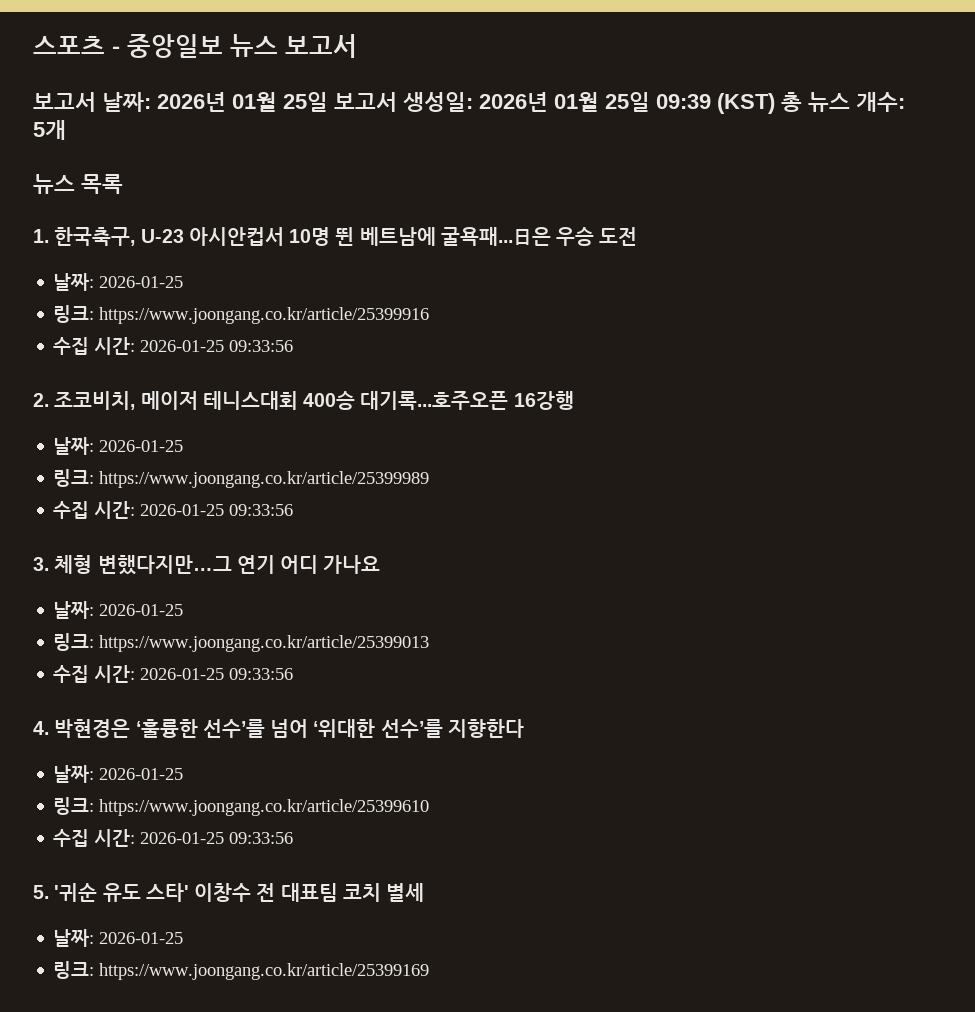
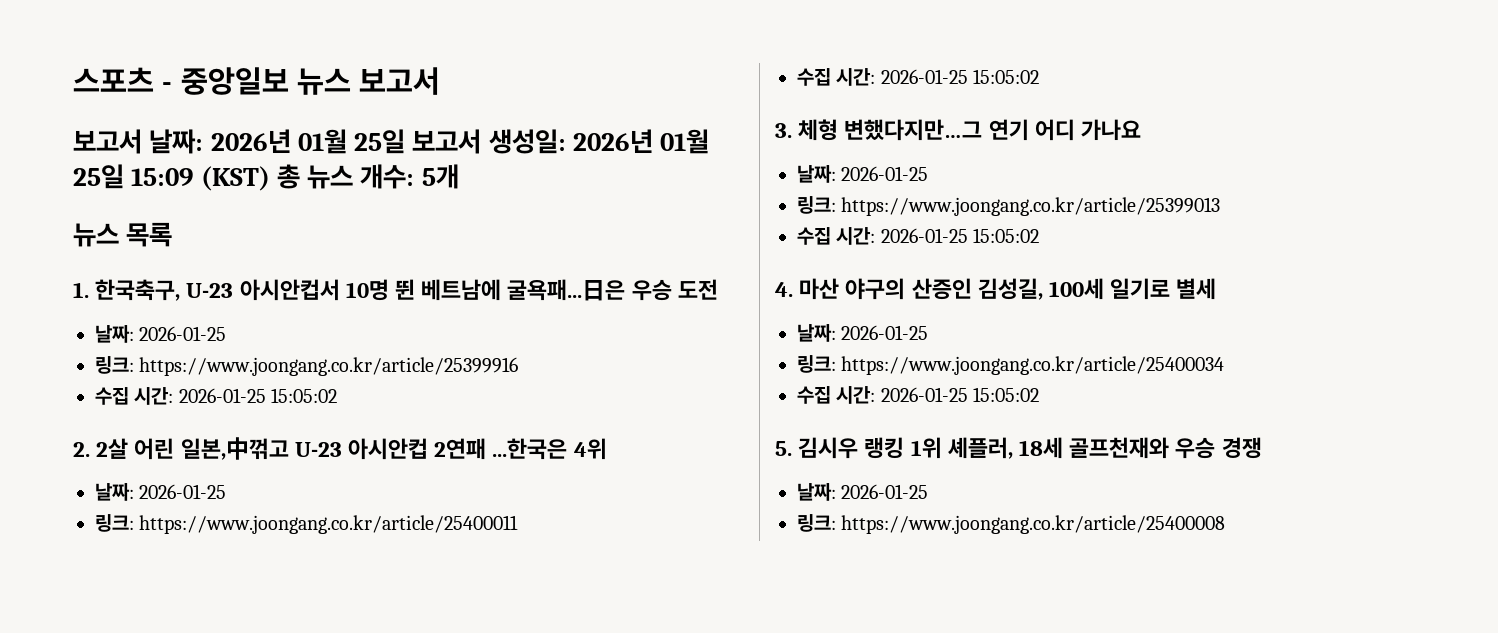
[656,94,711,109] 09:39 -> [131,168,194,186] 15:09
[229,340,294,352] 09:33:56 -> [271,388,338,403] 15:05:02
[54,391,574,410] [53,437,184,455] [53,469,430,488] [53,501,294,519] 조코비치, 메이저 테니스대회 400승 대기록...호주오픈 16강행 // 날짜: 2026-01-25 // 링크: https://www.joongang.co.kr/article/25399989 // 수집 시간: 2026-01-25 09:33:56 -> [96,437,607,460] [95,483,227,501] [95,514,519,534] [797,68,1040,86] 2살 어린 일본,中꺾고 U-23 아시안컵 2연패 ...한국은 4위 // 날짜: 2026-01-25 // 링크: https://www.joongang.co.kr/article/25400011 // 수집 시간: 2026-01-25 15:05:02
[229,668,294,680] 09:33:56 -> [973,228,1040,243] 15:05:02
[54,719,524,738] [53,765,184,783] [53,797,430,816] [53,829,294,847] [33,883,425,902] [53,929,184,947] [53,961,430,980] 박현경은 ‘훌륭한 선수’를 넘어 ‘위대한 선수’를 지향한다 // 날짜: 2026-01-25 // 링크: https://www.joongang.co.kr/article/25399610 // 수집 시간: 2026-01-25 09:33:56 // 5. '귀순 유도 스타' 이창수 전 대표팀 코치 별세 // 날짜: 2026-01-25 // 링크: https://www.joongang.co.kr/article/25399169 -> [799,278,1217,300] [797,324,929,342] [797,355,1225,375] [797,386,1040,404] [775,437,1262,459] [797,483,929,501] [797,514,1226,534] 마산 야구의 산증인 김성길, 100세 일기로 별세 // 날짜: 2026-01-25 // 링크: https://www.joongang.co.kr/article/25400034 // 수집 시간: 2026-01-25 15:05:02 // 5. 김시우 랭킹 1위 셰플러, 18세 골프천재와 우승 경쟁 // 날짜: 2026-01-25 // 링크: https://www.joongang.co.kr/article/25400008

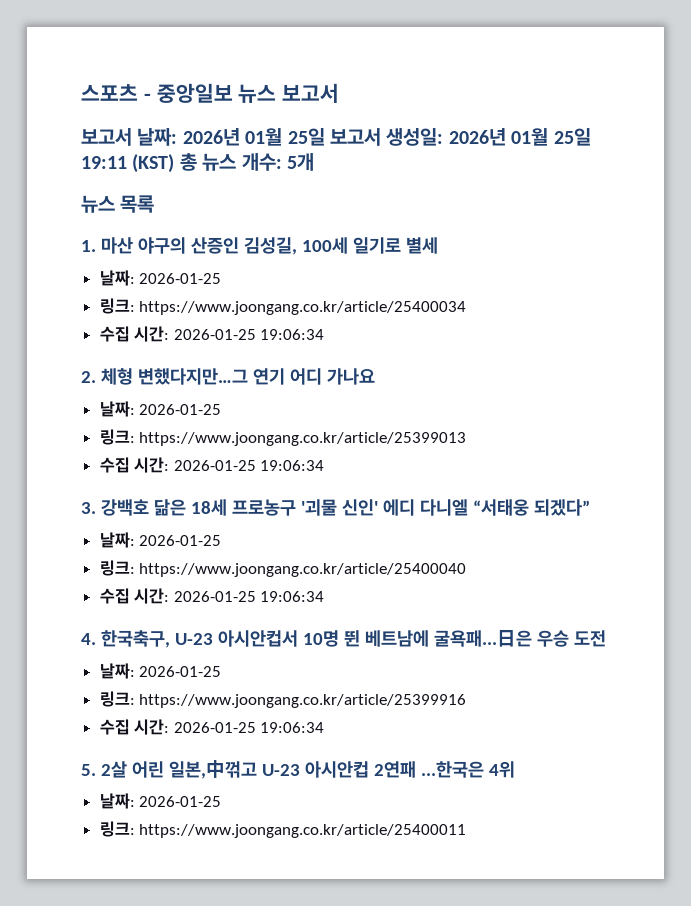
[131,168,194,186] 15:09 -> [81,156,127,169] 19:11
(89, 290) none -> [100,237,438,255] [99,270,222,286] [99,298,467,315] [99,326,325,342] [81,368,375,385] [99,401,222,417] [99,429,467,446] [99,457,325,473] [81,499,590,516] [99,532,222,548] [99,560,467,577] [99,588,325,604] [81,633,96,645] 마산 야구의 산증인 김성길, 100세 일기로 별세 // 날짜: 2026-01-25 // 링크: https://www.joongang.co.kr/article/25400034 // 수집 시간: 2026-01-25 19:06:34 // 2. 체형 변했다지만…그 연기 어디 가나요 // 날짜: 2026-01-25 // 링크: https://www.joongang.co.kr/article/25399013 // 수집 시간: 2026-01-25 19:06:34 // 3. 강백호 닮은 18세 프로농구 '괴물 신인' 에디 다니엘 “서태웅 되겠다” // 날짜: 2026-01-25 // 링크: https://www.joongang.co.kr/article/25400040 // 수집 시간: 2026-01-25 19:06:34 // 4.
[271,388,338,403] [73,442,90,457] 15:05:02 // 2. -> [260,722,325,733] [81,764,96,776] 19:06:34 // 5.
[797,68,1040,86] [775,119,1142,141] [797,165,929,183] [797,196,1221,216] [797,227,1040,245] [775,278,1217,300] [797,324,929,342] [797,355,1225,375] [797,386,1040,404] [775,437,1262,459] [797,483,929,501] [797,514,1226,534] // 수집 시간: 2026-01-25 15:05:02 // 3. 체형 변했다지만…그 연기 어디 가나요 // 날짜: 2026-01-25 // 링크: https://www.joongang.co.kr/article/25399013 // 수집 시간: 2026-01-25 15:05:02 // 4. 마산 야구의 산증인 김성길, 100세 일기로 별세 // 날짜: 2026-01-25 // 링크: https://www.joongang.co.kr/article/25400034 // 수집 시간: 2026-01-25 15:05:02 // 5. 김시우 랭킹 1위 셰플러, 18세 골프천재와 우승 경쟁 // 날짜: 2026-01-25 // 링크: https://www.joongang.co.kr/article/25400008 -> (467, 831) none

